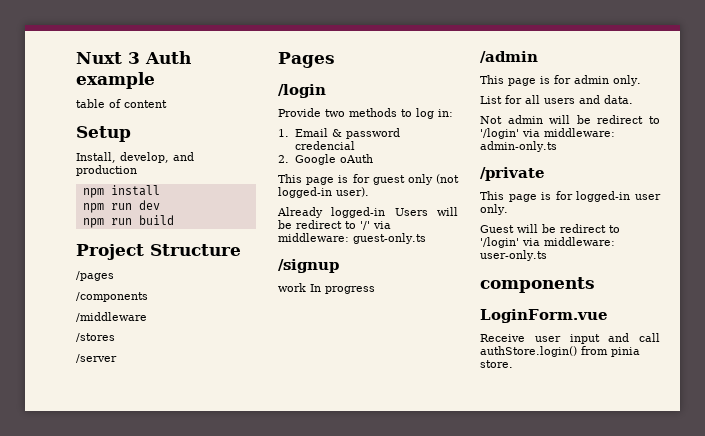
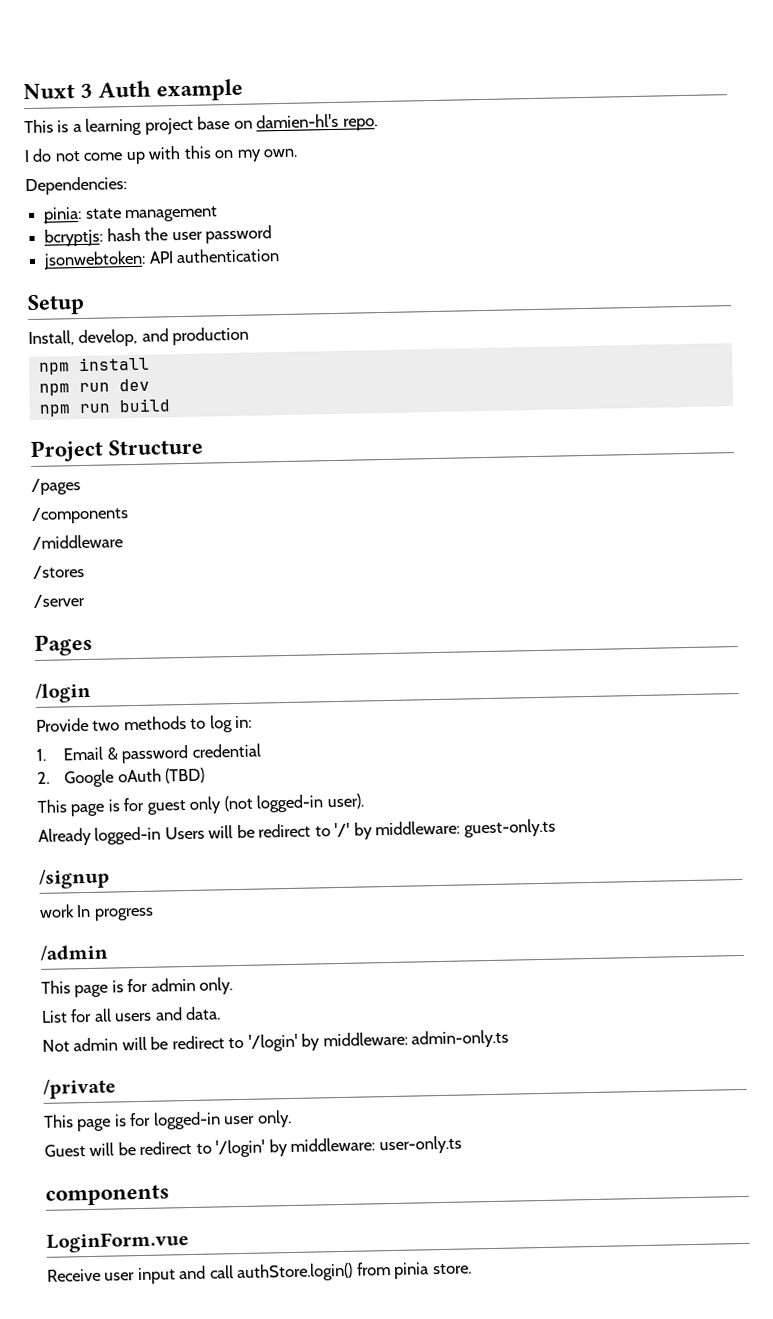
[76,99,167,108] table of content -> [24,113,378,136] [24,145,298,165] [25,176,127,196] [43,206,219,224] [44,225,272,247] [43,248,281,270] This is a learning project base on damien-hl's repo. // I do not come up with this on my own. // Dependencies: // pinia: state management // bcryptjs: hash the user password // jsonwebtoken: API authentication
[294,141,355,150] credencial -> [191,743,261,758] credential
(373, 158) none -> [165,767,206,784] (TBD)
[373,221,391,229] via -> [353,822,373,840] by
[522,129,540,137] via -> [301,1033,321,1051] by
[522,238,540,246] via -> [268,1139,288,1157] by

